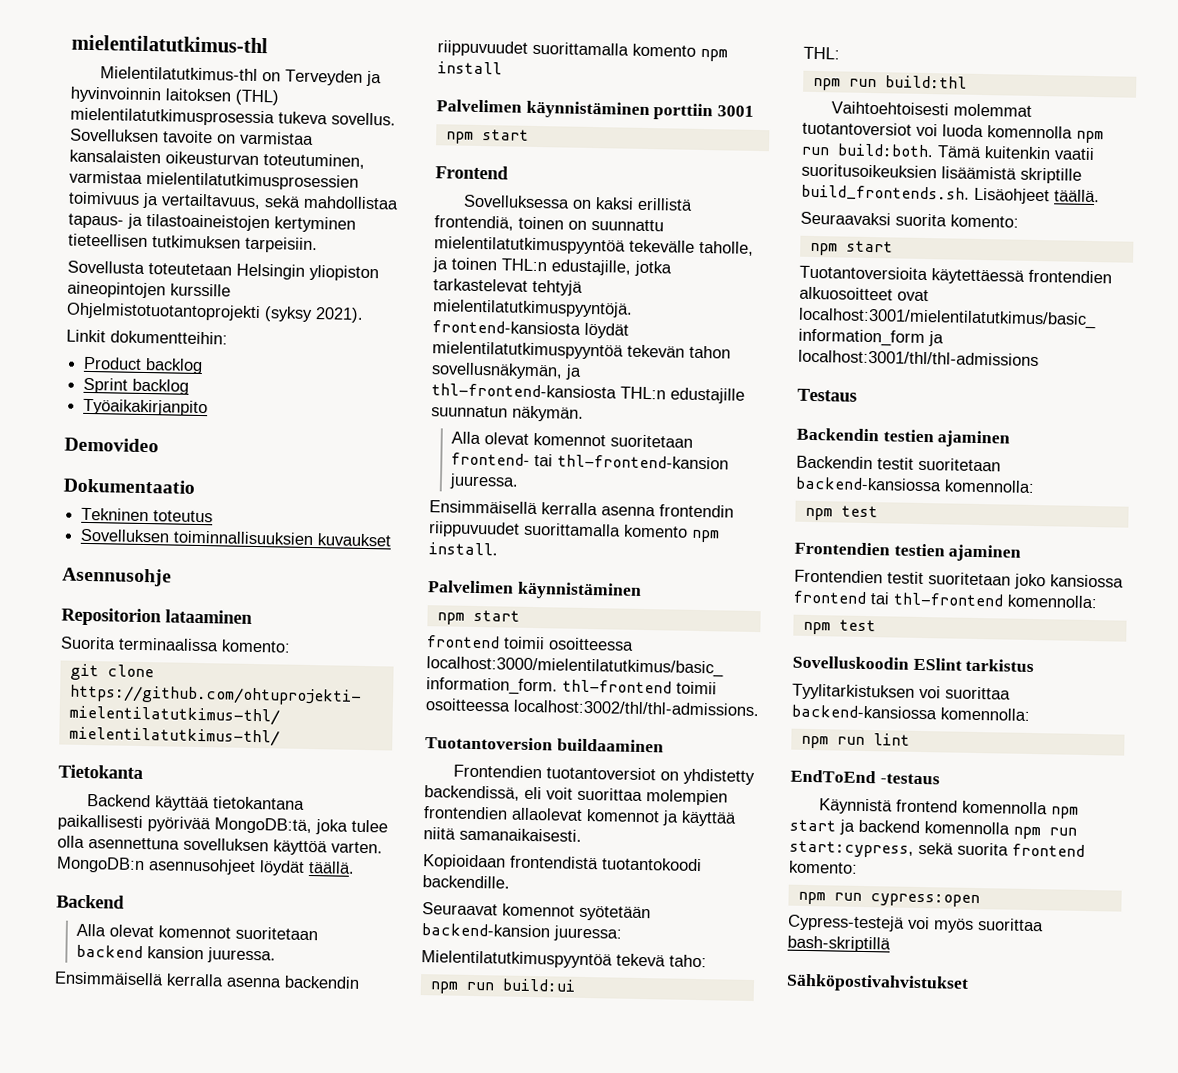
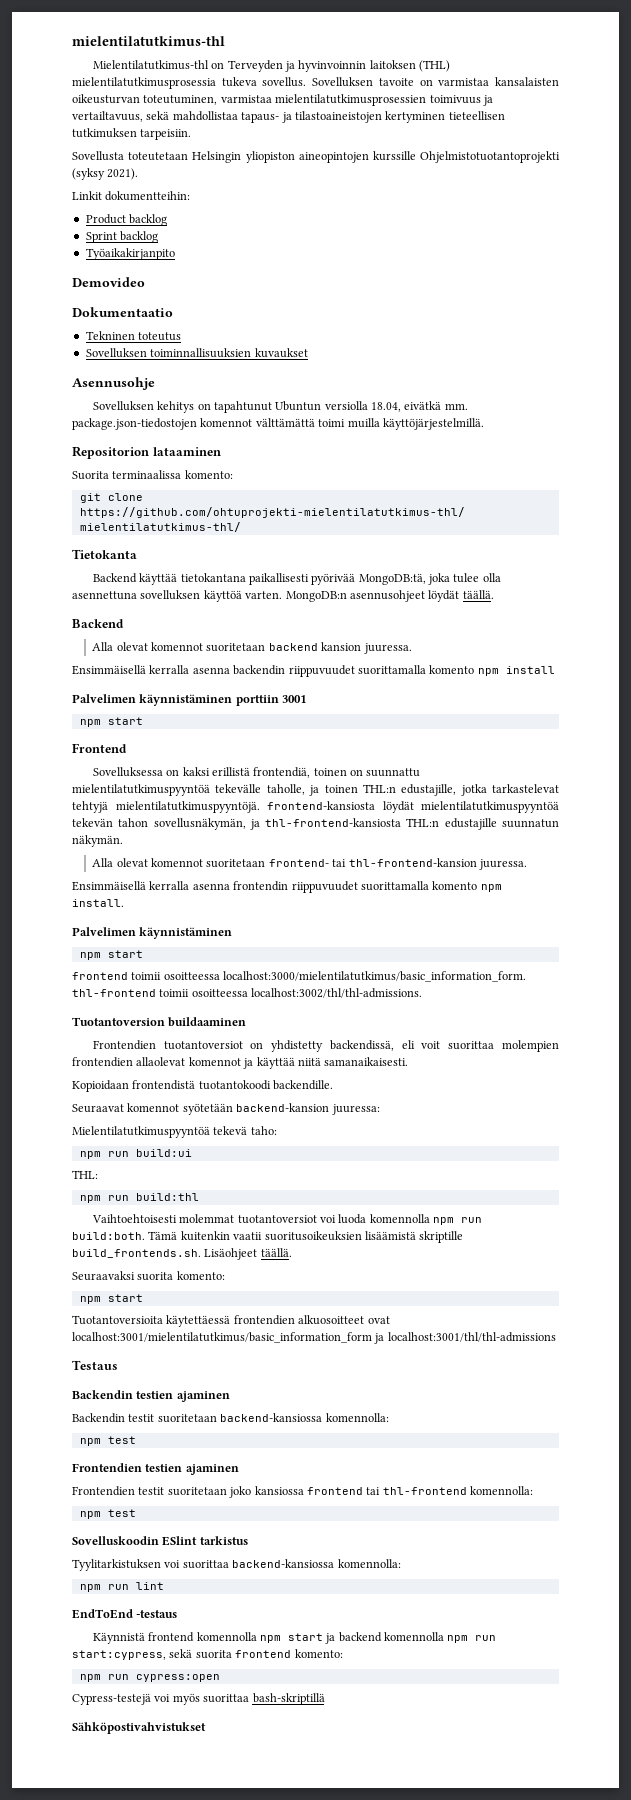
(172, 577) none -> [92,401,468,413] [72,418,484,430] // Sovelluksen kehitys on tapahtunut Ubuntun versiolla 18.04, eivätkä mm. package.json-tiedostojen komennot välttämättä toimi muilla käyttöjärjestelmillä.

